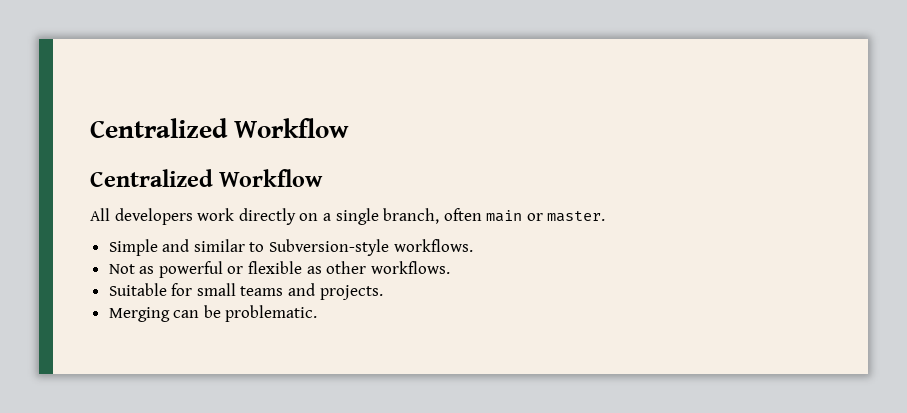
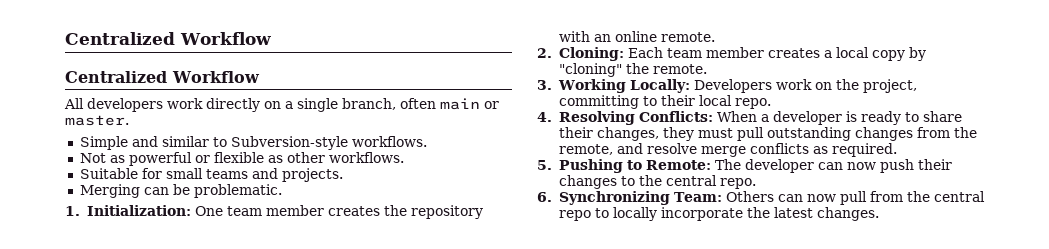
(318, 313) none -> [65,205,483,219] [558,31,715,42] [537,47,926,61] [558,63,707,77] [537,79,917,93] [558,95,771,109] [537,111,962,125] [558,127,977,141] [558,143,897,157] [537,159,952,173] [558,175,756,189] [537,191,985,205] [558,207,879,221] // 1. Initialization: One team member creates the repository with an online remote. // 2. Cloning: Each team member creates a local copy by "cloning" the remote. // 3. Working Locally: Developers work on the project, committing to their local repo. // 4. Resolving Conflicts: When a developer is ready to share their changes, they must pull outstanding changes from the remote, and resolve merge conflicts as required. // 5. Pushing to Remote: The developer can now push their changes to the central repo. // 6. Synchronizing Team: Others can now pull from the central repo to locally incorporate the latest changes.

